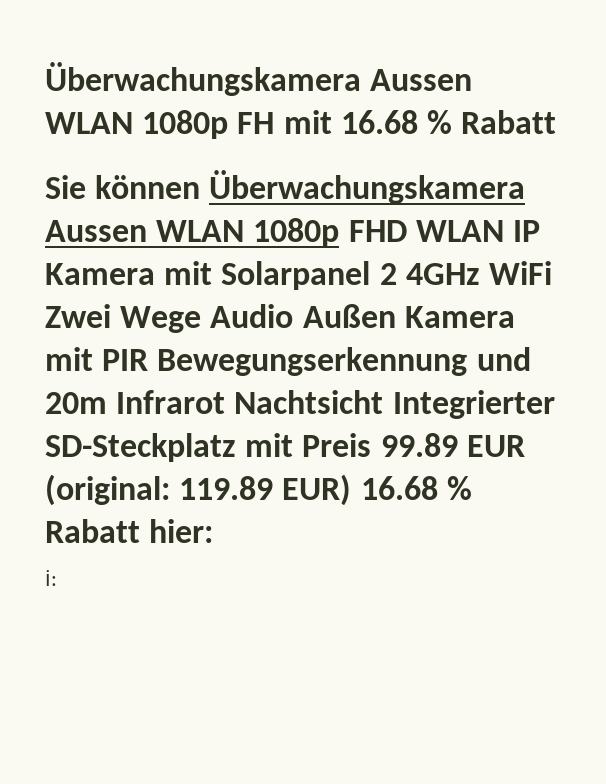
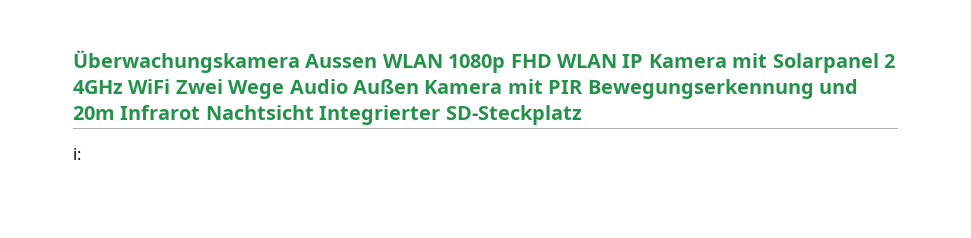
[45,62,473,96] [45,110,557,139] [45,170,526,204] [45,218,340,247] Überwachungskamera Aussen WLAN 1080p FH mit 16.68 % Rabatt // Sie können Überwachungskamera Aussen WLAN 1080p -> [73,50,506,73] Überwachungskamera Aussen WLAN 1080p
[245,433,525,457] [45,474,472,506] [45,519,214,543] mit Preis 99.89 EUR (original: 119.89 EUR) 16.68 % Rabatt hier: -> (582, 115) none

